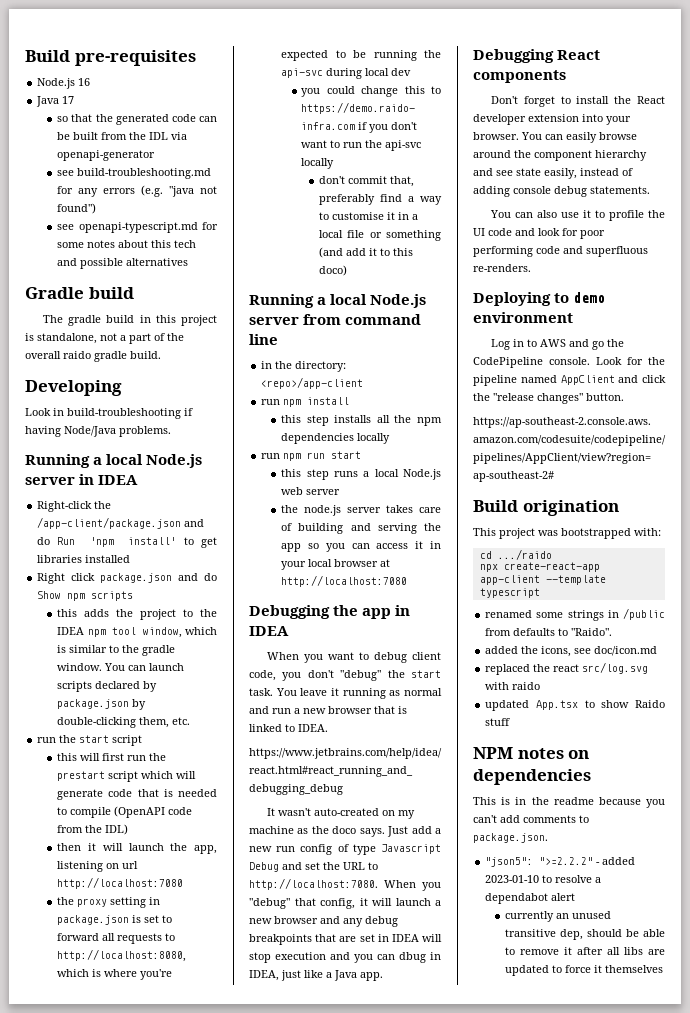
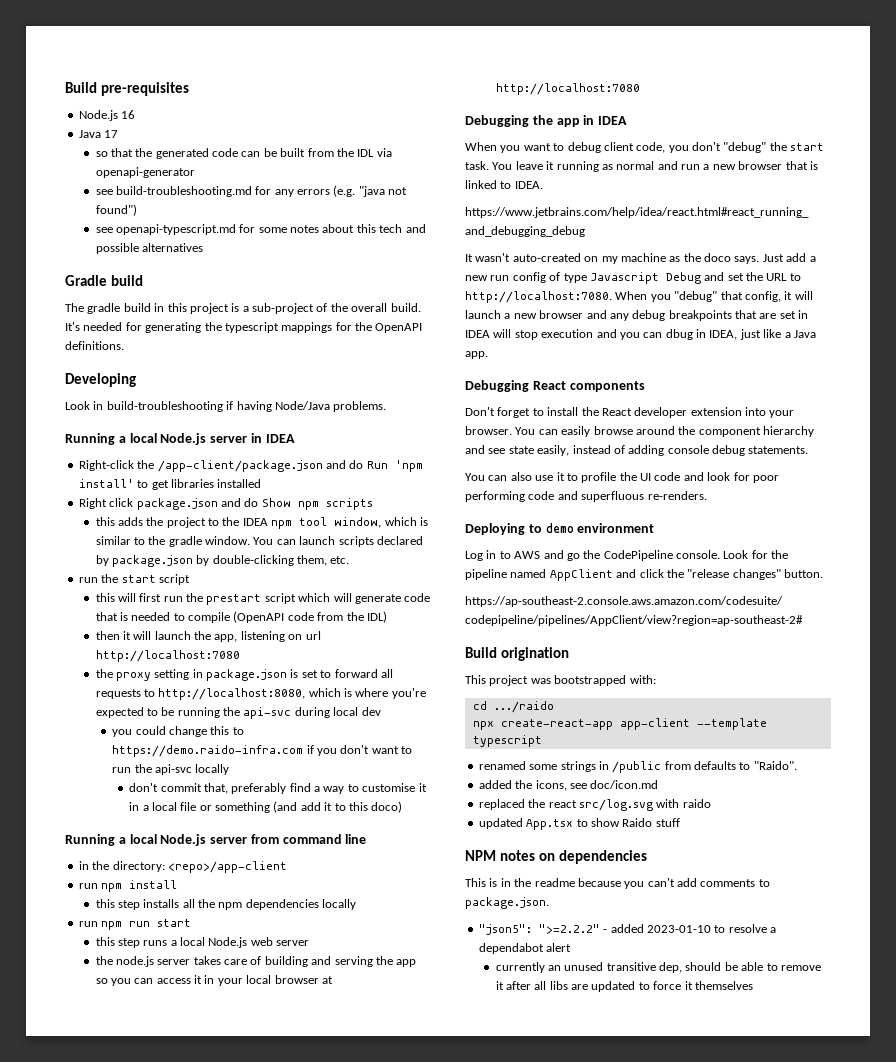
[37,333,151,344] standalone, not a part -> [242,303,314,314] a sub-project
[63,351,127,362] raido gradle -> (388, 307) none
(161, 355) none -> [65,322,423,333] [65,341,124,350] It's needed for generating the typescript mappings for the OpenAPI definitions.

